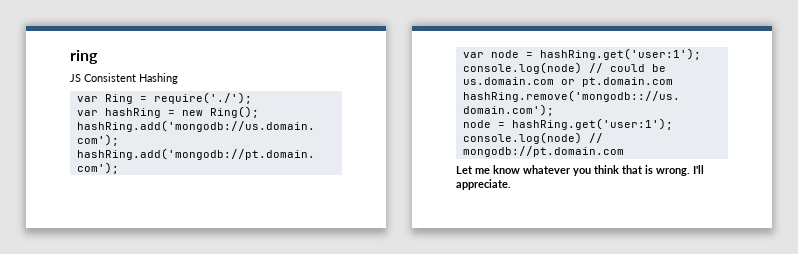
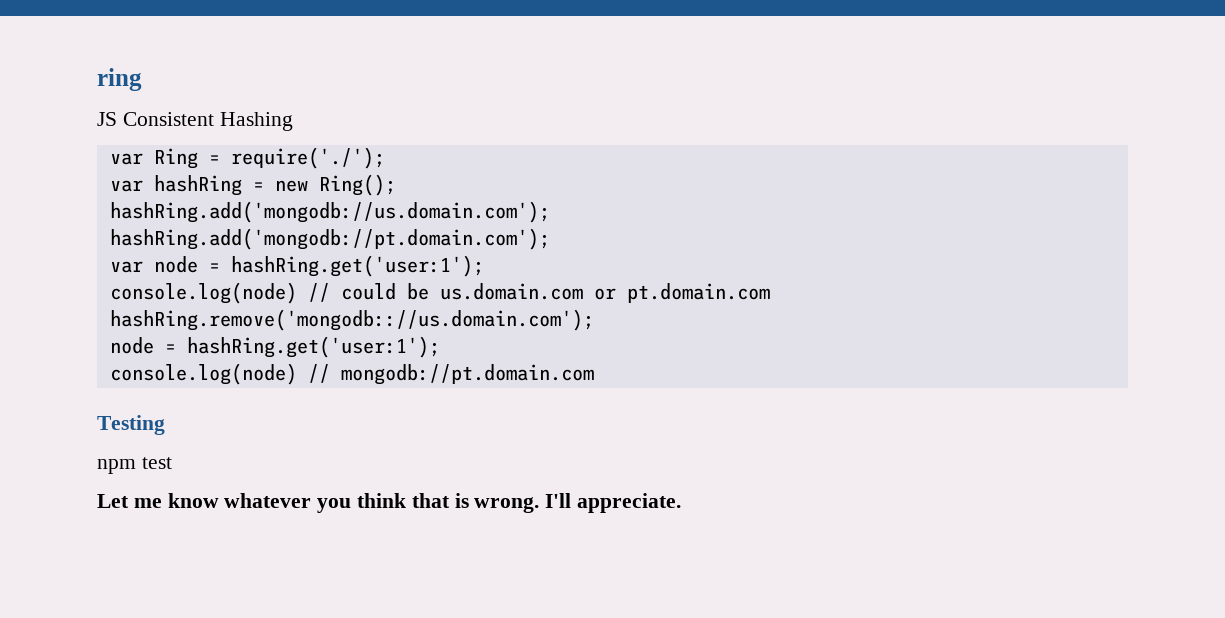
(624, 151) none -> [97,415,165,435] [97,457,172,474] // Testing // npm test

